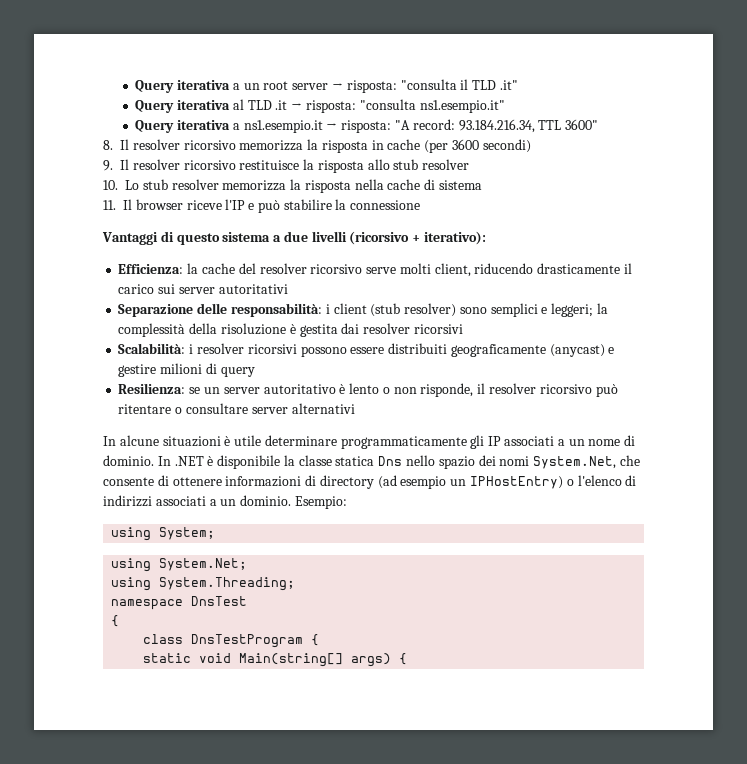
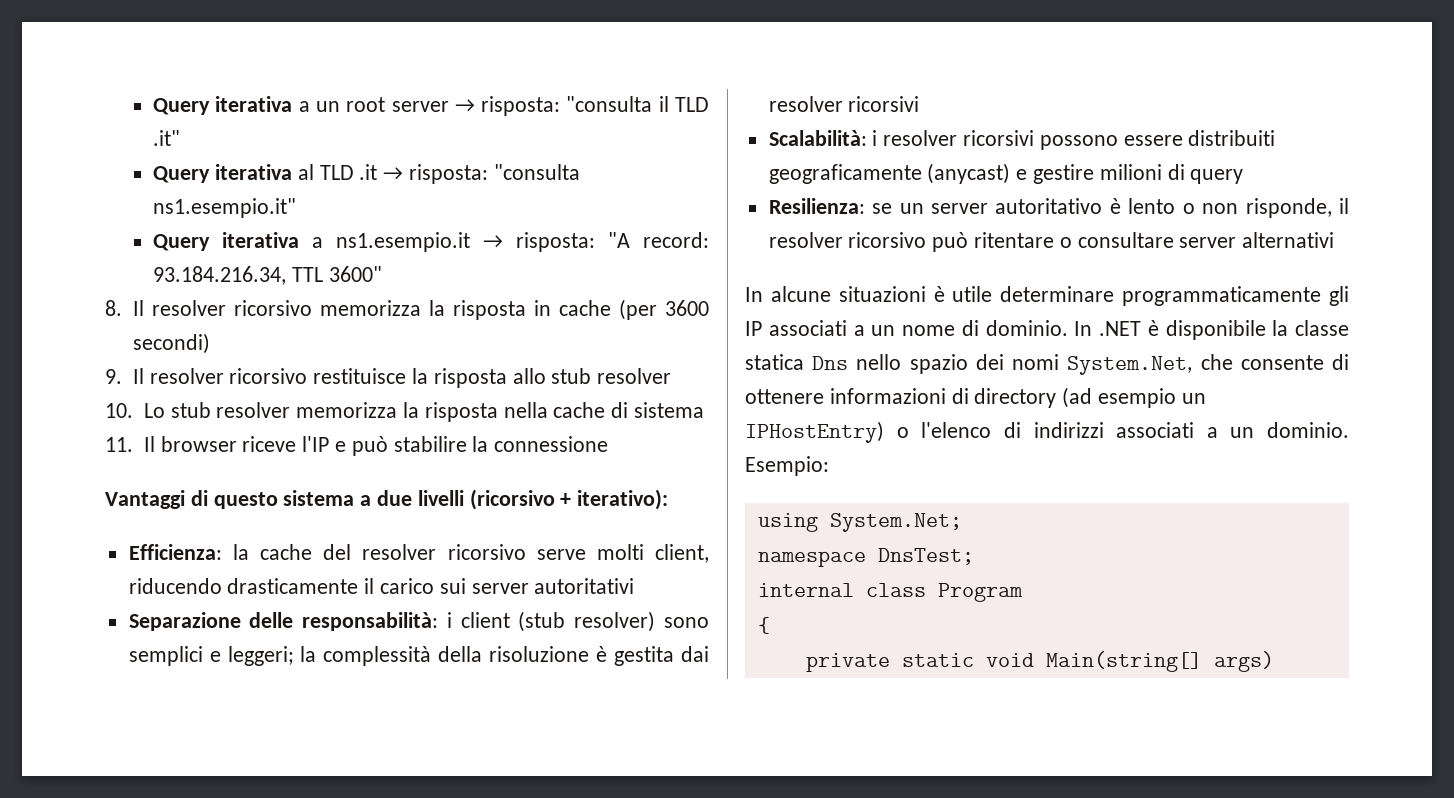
[111,527,216,541] // using System; -> (829, 466) none
[111,577,296,591] [111,596,248,610] [111,615,120,627] [143,634,320,648] using System.Threading; // namespace DnsTest // { // class DnsTestProgram { // -> [757,548,974,567] [757,583,1023,602] [757,617,770,634] [805,653,890,672] namespace DnsTest; // internal class Program // { // private
[399,653,408,665] { -> (1274, 661) none

